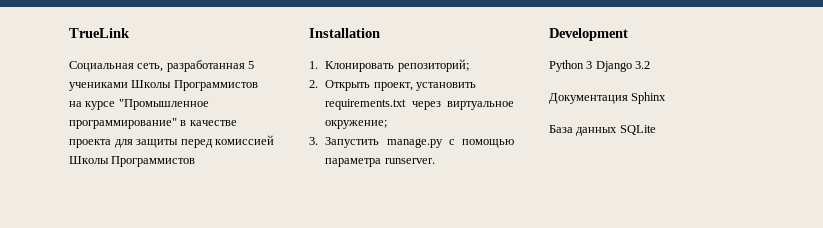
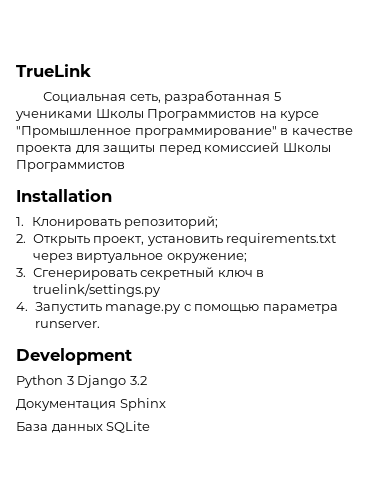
(318, 141) none -> [32,267,265,280] [32,283,161,297] [16,302,28,311] Сгенерировать секретный ключ в truelink/settings.py // 4.

